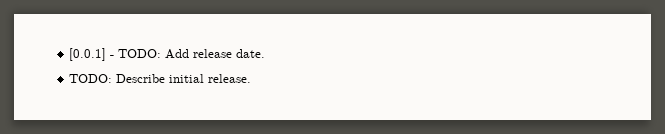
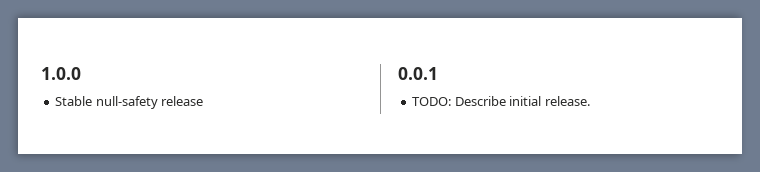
[69,48,190,61] [0.0.1] - TODO: Add -> [41,67,81,80] [55,96,158,109] 1.0.0 // Stable null-safety
[236,49,266,58] date. -> [398,67,438,80] // 0.0.1

